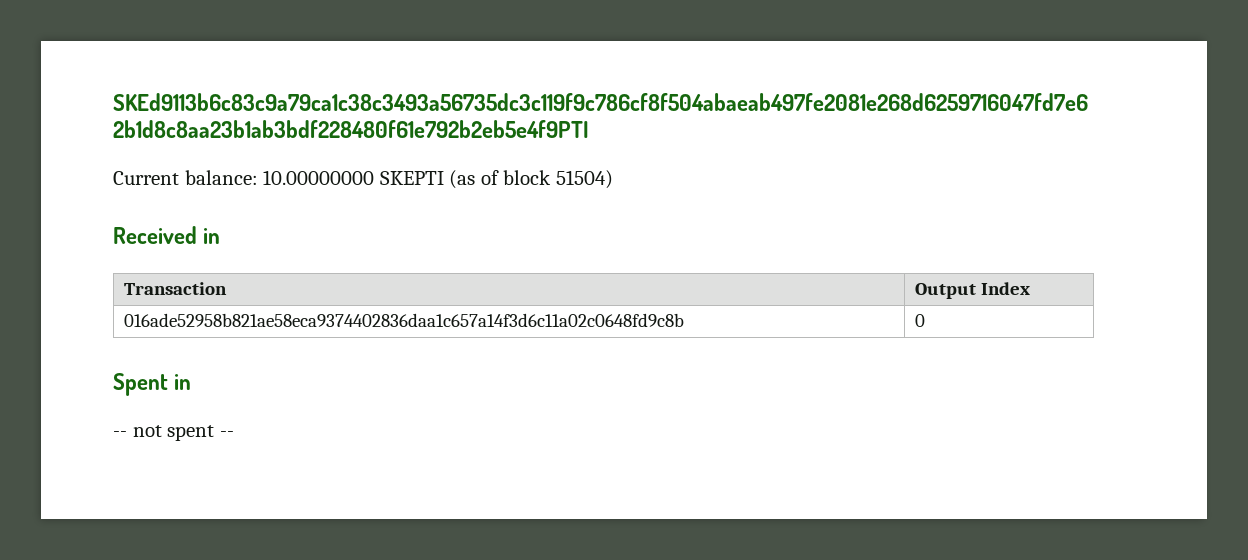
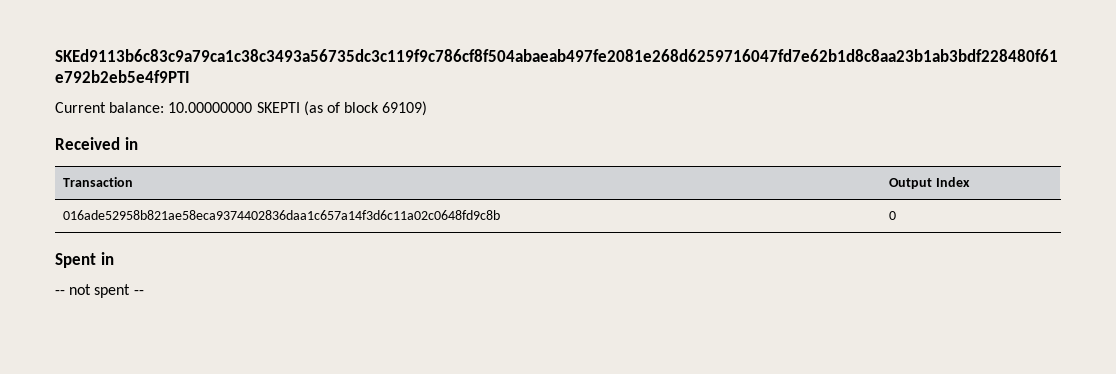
[555,170,613,189] 51504) -> [382,101,428,116] 69109)

